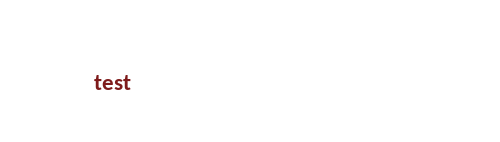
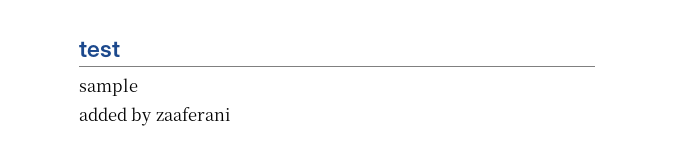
(131, 82) none -> [79,78,138,96] [79,107,230,126] // sample // added by zaaferani

